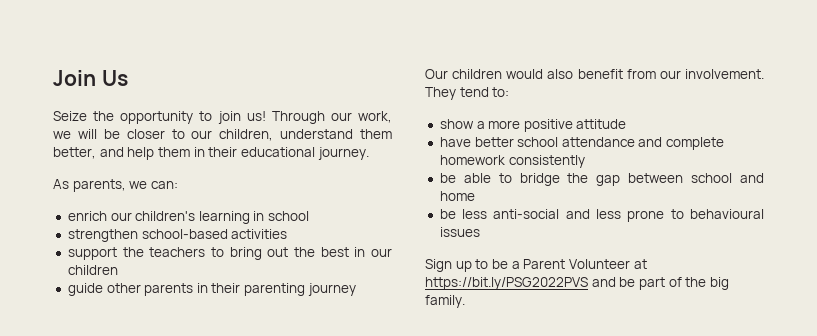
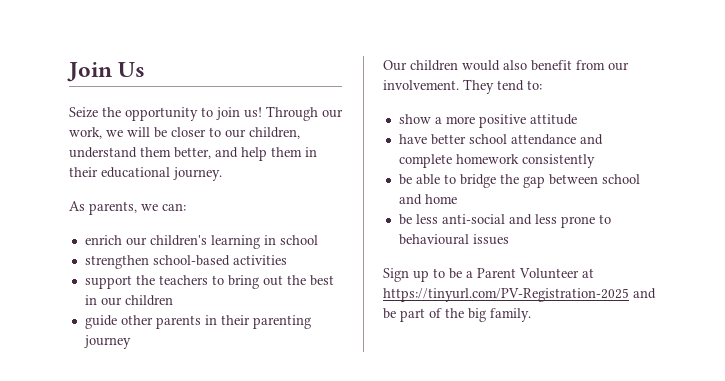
[425,277,588,290] https://bit.ly/PSG2022PVS -> [383,288,629,302] https://tinyurl.com/PV-Registration-2025

